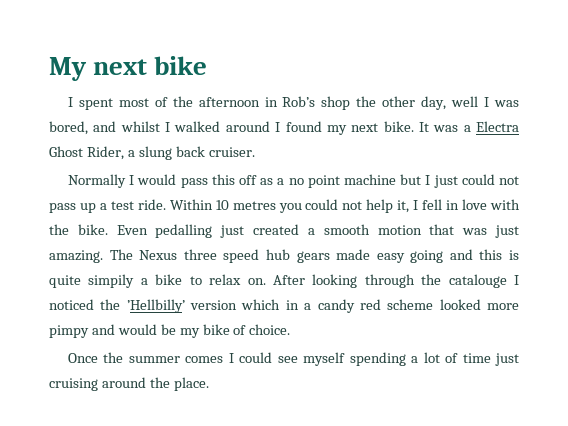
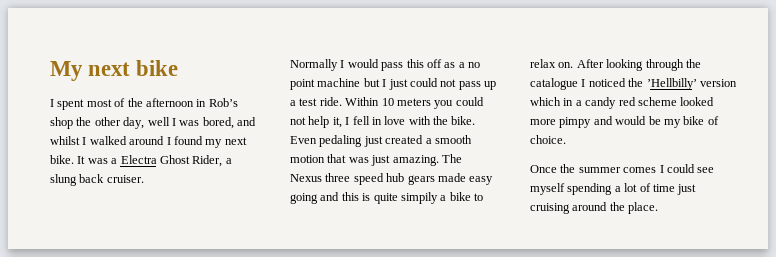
[232,201,276,210] metres -> [396,98,431,106] meters
[155,224,213,238] pedalling -> [319,135,363,147] pedaling
[448,274,507,288] catalouge -> [530,78,578,90] catalogue

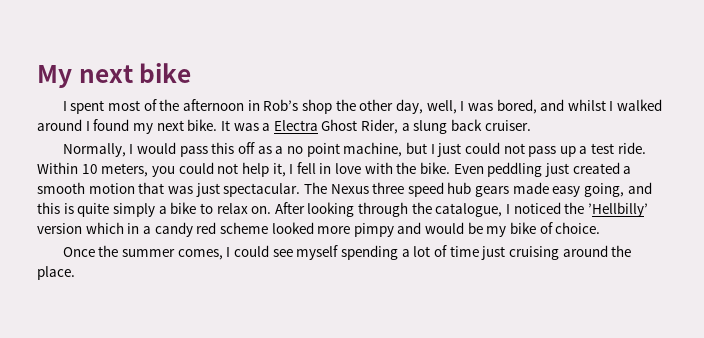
[147,117,170,126] well -> [426,100,457,114] well,
[290,59,338,71] Normally -> [62,143,126,157] Normally,
[317,78,361,87] machine -> [343,142,403,157] machine,
[396,98,431,106] meters -> [101,163,149,177] meters,
[319,135,363,147] pedaling -> [487,162,543,177] peddling
[392,155,439,166] amazing. -> [223,183,301,197] spectacular.
[290,193,318,204] going -> [584,183,625,197] going,
[400,192,438,204] simpily -> [112,203,155,217] simply
[530,78,578,90] catalogue -> [435,203,503,217] catalogue,
[623,167,657,173] comes -> [177,249,223,260] comes,

